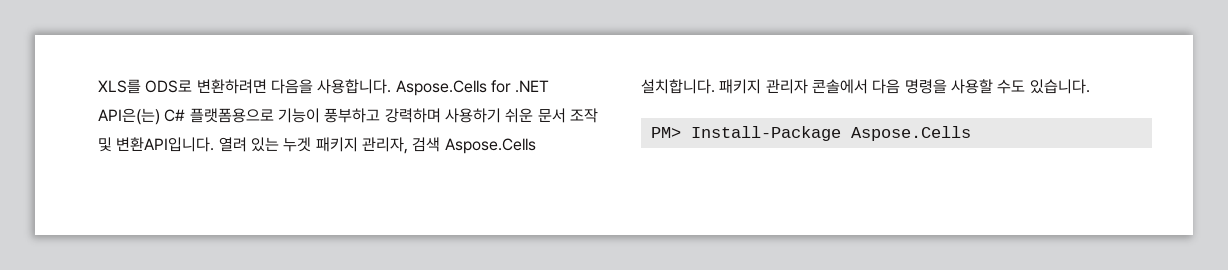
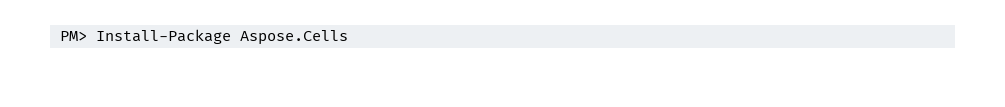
[98,79,550,96] [98,108,598,125] [98,137,536,154] [641,79,1090,94] XLS를 ODS로 변환하려면 다음을 사용합니다. Aspose.Cells for .NET API은(는) C# 플랫폼용으로 기능이 풍부하고 강력하며 사용하기 쉬운 문서 조작 및 변환API입니다. 열려 있는 누겟 패키지 관리자, 검색 Aspose.Cells 설치합니다. 패키지 관리자 콘솔에서 다음 명령을 사용할 수도 있습니다. // -> (59, 36) none

